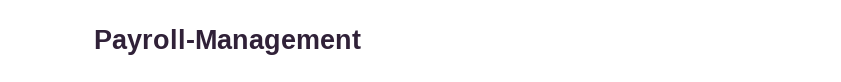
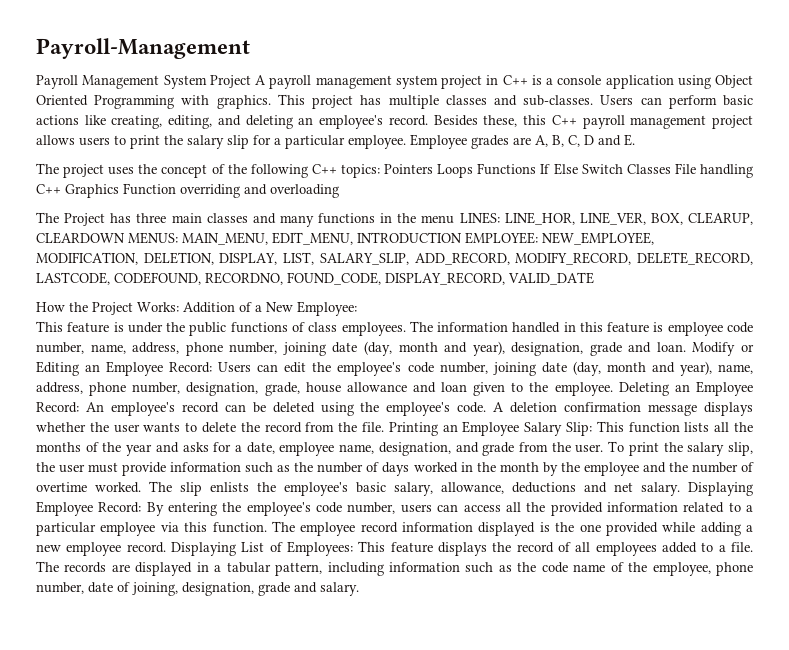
(361, 42) none -> [36,75,753,89] [36,94,753,109] [36,115,754,129] [36,134,635,149] [36,163,753,178] [36,183,339,198] [36,212,753,227] [36,232,654,245] [36,252,753,265] [36,272,594,285] [36,301,357,316] [36,321,754,336] [36,341,754,356] [36,361,753,376] [36,381,753,396] [36,402,753,416] [36,421,753,436] [36,441,753,456] [36,462,754,476] [36,481,753,496] [36,501,754,516] [36,521,753,536] [36,541,754,556] [36,561,754,576] [36,582,359,596] // Payroll Management System Project A payroll management system project in C++ is a console application using Object Oriented Programming with graphics. This project has multiple classes and sub-classes. Users can perform basic actions like creating, editing, and deleting an employee's record. Besides these, this C++ payroll management project allows users to print the salary slip for a particular employee. Employee grades are A, B, C, D and E. // The project uses the concept of the following C++ topics: Pointers Loops Functions If Else Switch Classes File handling C++ Graphics Function overriding and overloading // The Project has three main classes and many functions in the menu LINES: LINE_HOR, LINE_VER, BOX, CLEARUP, CLEARDOWN MENUS: MAIN_MENU, EDIT_MENU, INTRODUCTION EMPLOYEE: NEW_EMPLOYEE, MODIFICATION, DELETION, DISPLAY, LIST, SALARY_SLIP, ADD_RECORD, MODIFY_RECORD, DELETE_RECORD, LASTCODE, CODEFOUND, RECORDNO, FOUND_CODE, DISPLAY_RECORD, VALID_DATE // How the Project Works: Addition of a New Employee: // This feature is under the public functions of class employees. The information handled in this feature is employee code number, name, address, phone number, joining date (day, month and year), designation, grade and loan. Modify or Editing an Employee Record: Users can edit the employee's code number, joining date (day, month and year), name, address, phone number, designation, grade, house allowance and loan given to the employee. Deleting an Employee Record: An employee's record can be deleted using the employee's code. A deletion confirmation message displays whether the user wants to delete the record from the file. Printing an Employee Salary Slip: This function lists all the months of the year and asks for a date, employee name, designation, and grade from the user. To print the salary slip, the user must provide information such as the number of days worked in the month by the employee and the number of overtime worked. The slip enlists the employee's basic salary, allowance, deductions and net salary. Displaying Employee Record: By entering the employee's code number, users can access all the provided information related to a particular employee via this function. The employee record information displayed is the one provided while adding a new employee record. Displaying List of Employees: This feature displays the record of all employees added to a file. The records are displayed in a tabular pattern, including information such as the code name of the employee, phone number, date of joining, designation, grade and salary.

